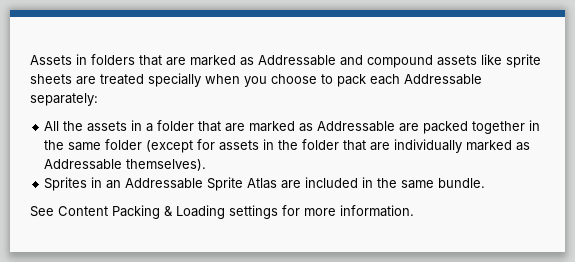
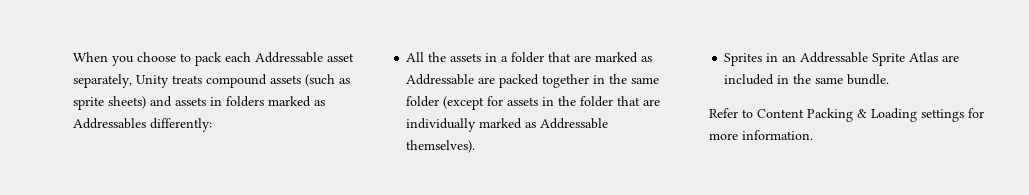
[30,54,541,68] [30,73,240,87] Assets in folders that are marked as Addressable and compound assets like sprite sheets are treated specially when -> [73,52,108,62] When
[30,93,98,106] separately: -> [327,53,354,62] [73,74,350,88] [73,96,325,110] [73,118,212,132] asset separately, Unity treats compound assets (such as sprite sheets) and assets in folders marked as Addressables differently:
[30,206,54,217] See -> [709,108,753,118] Refer to

